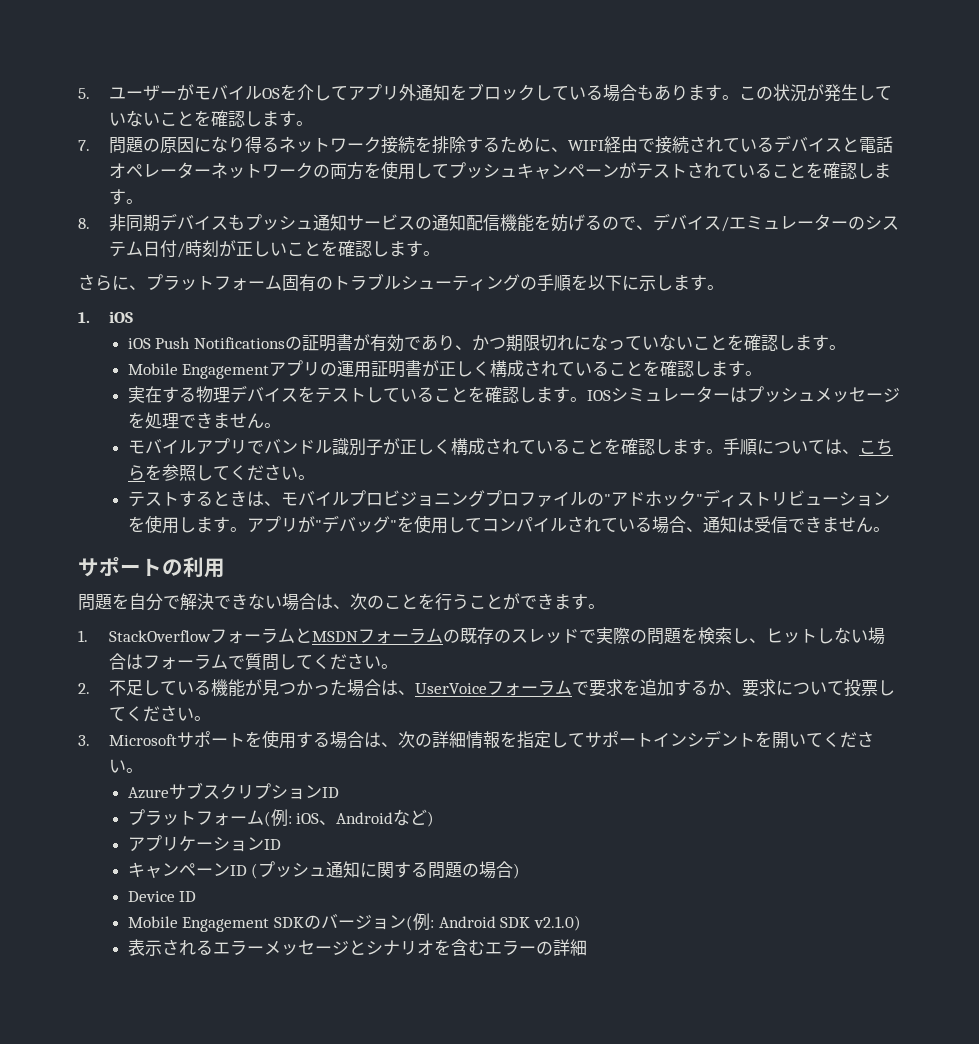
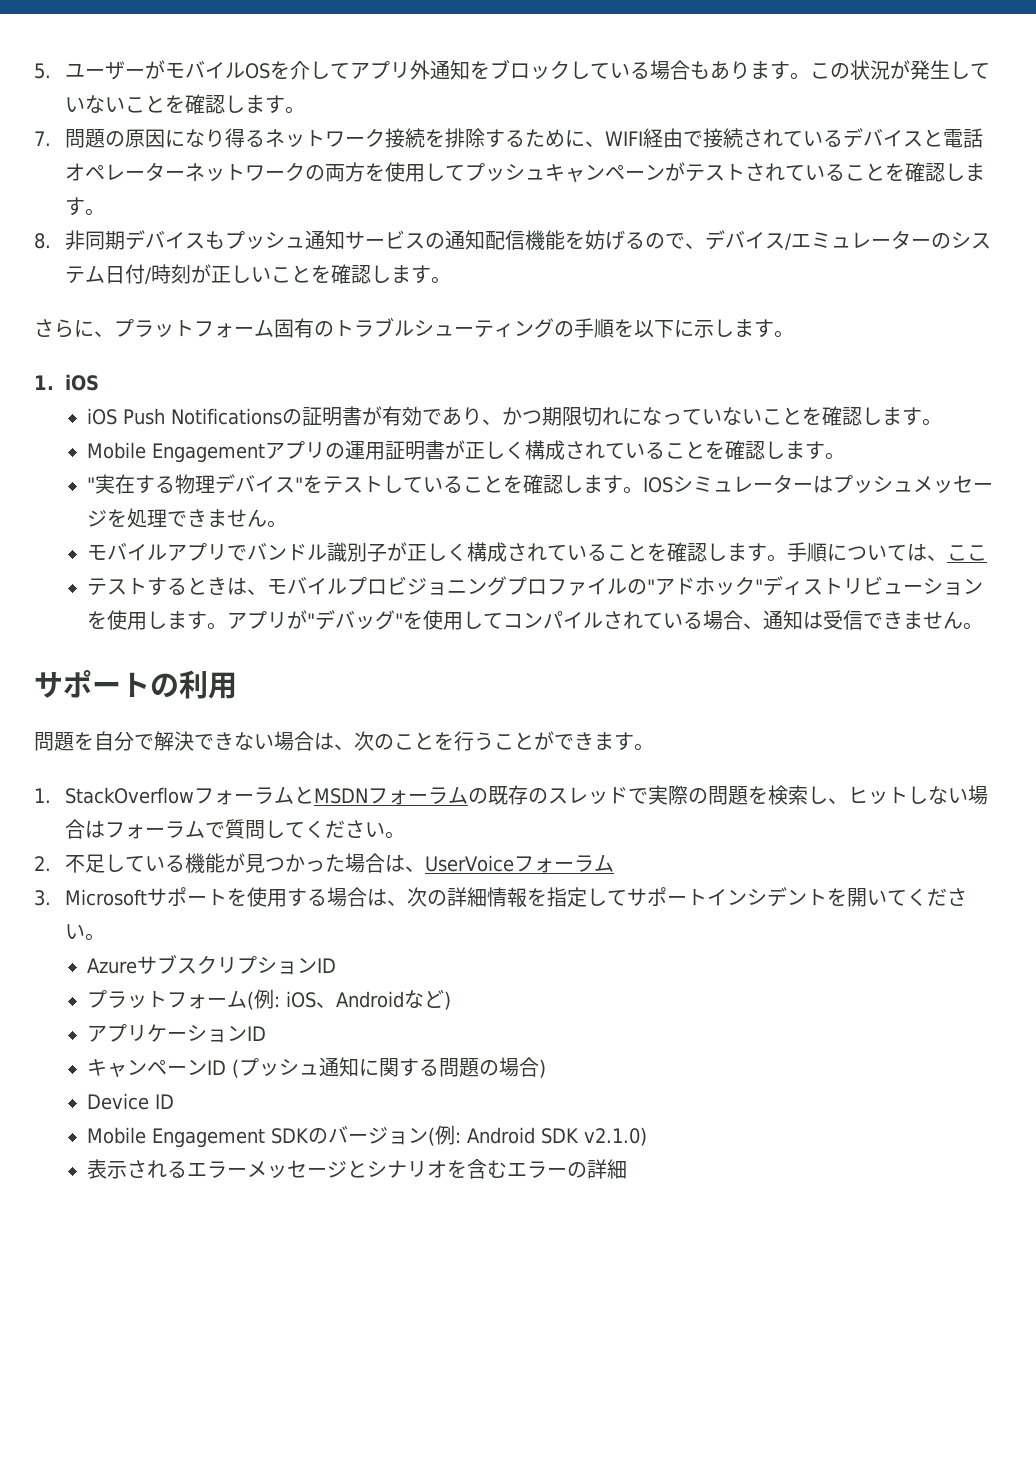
(763, 373) none -> [87,477,96,492] "
(298, 395) none -> [295,477,304,492] "
[875,439,893,455] [127,464,315,481] ちらを参照してください。 -> [967,545,988,561] こ
[572,679,896,697] [109,705,212,722] で要求を追加するか、要求について投票してください。 -> (615, 863) none

